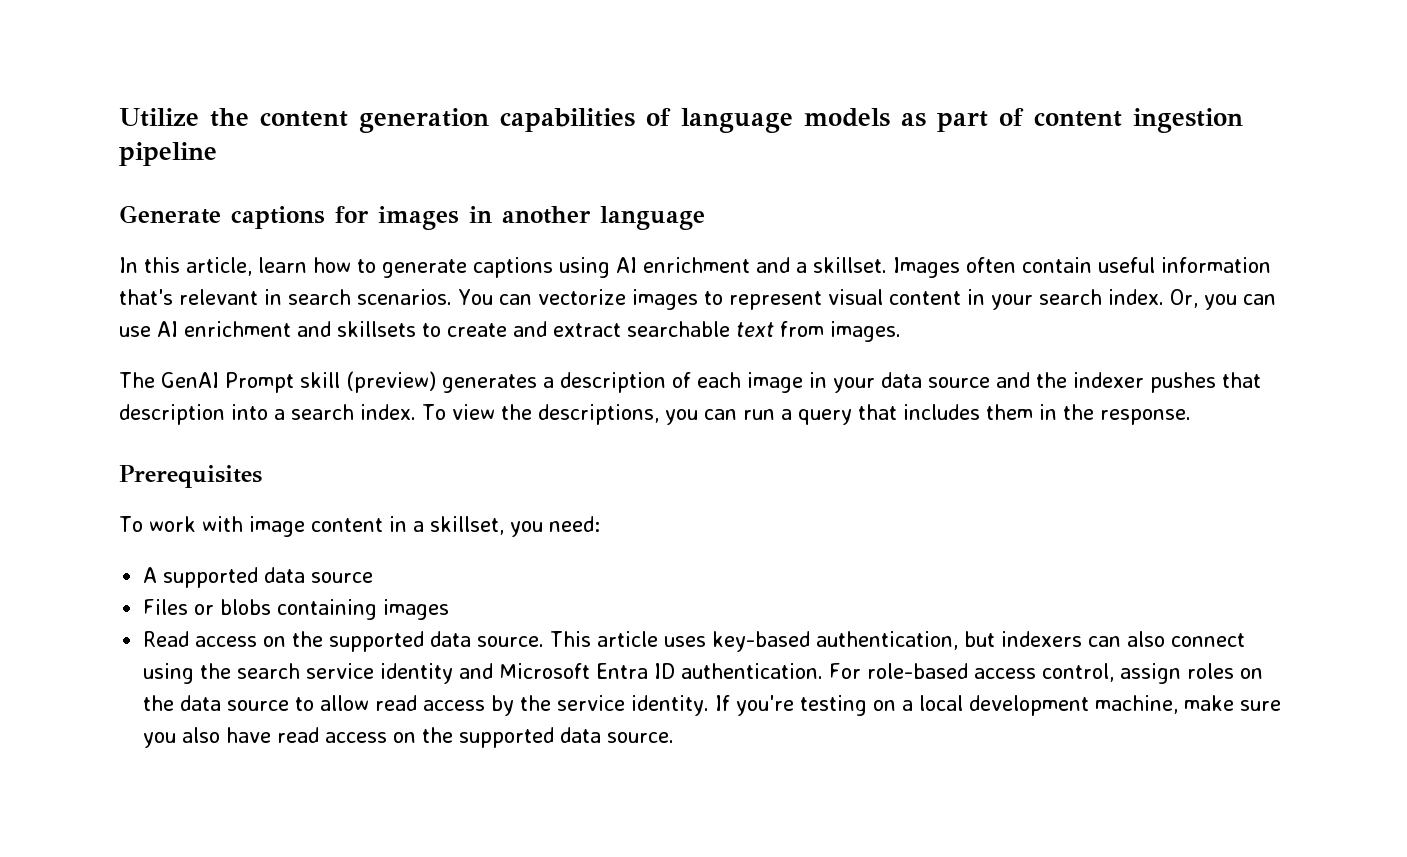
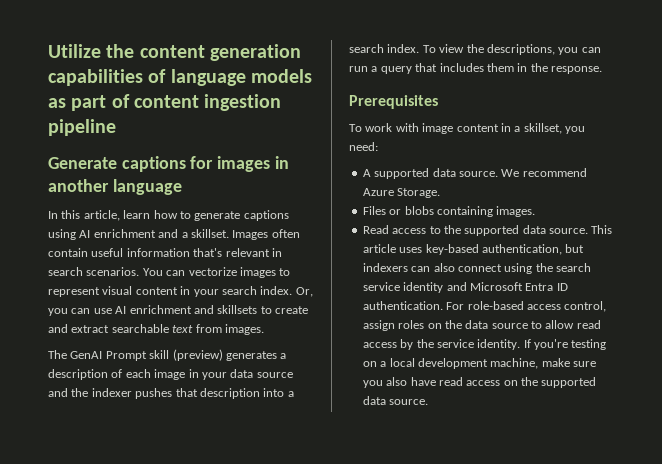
[311,572,374,583] source -> [458,168,587,177] [362,188,441,198] source. We recommend Azure Storage.
[383,599,450,620] images -> [496,206,536,217] images.
[263,636,287,647] on -> [429,226,441,234] to

